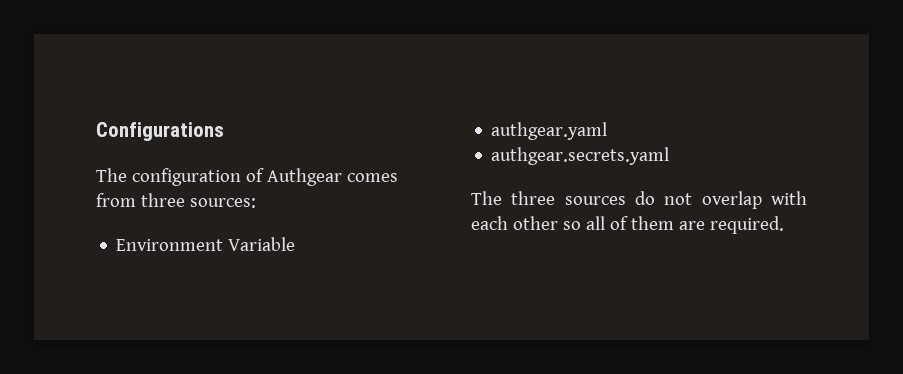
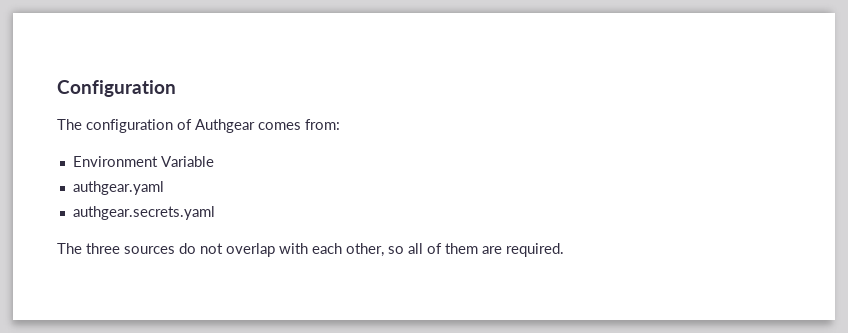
[96,122,224,141] Configurations -> [57,80,176,97] Configuration
[96,193,256,208] from three sources: -> [305,119,340,130] from:
[512,216,558,230] other -> [346,243,384,257] other,

